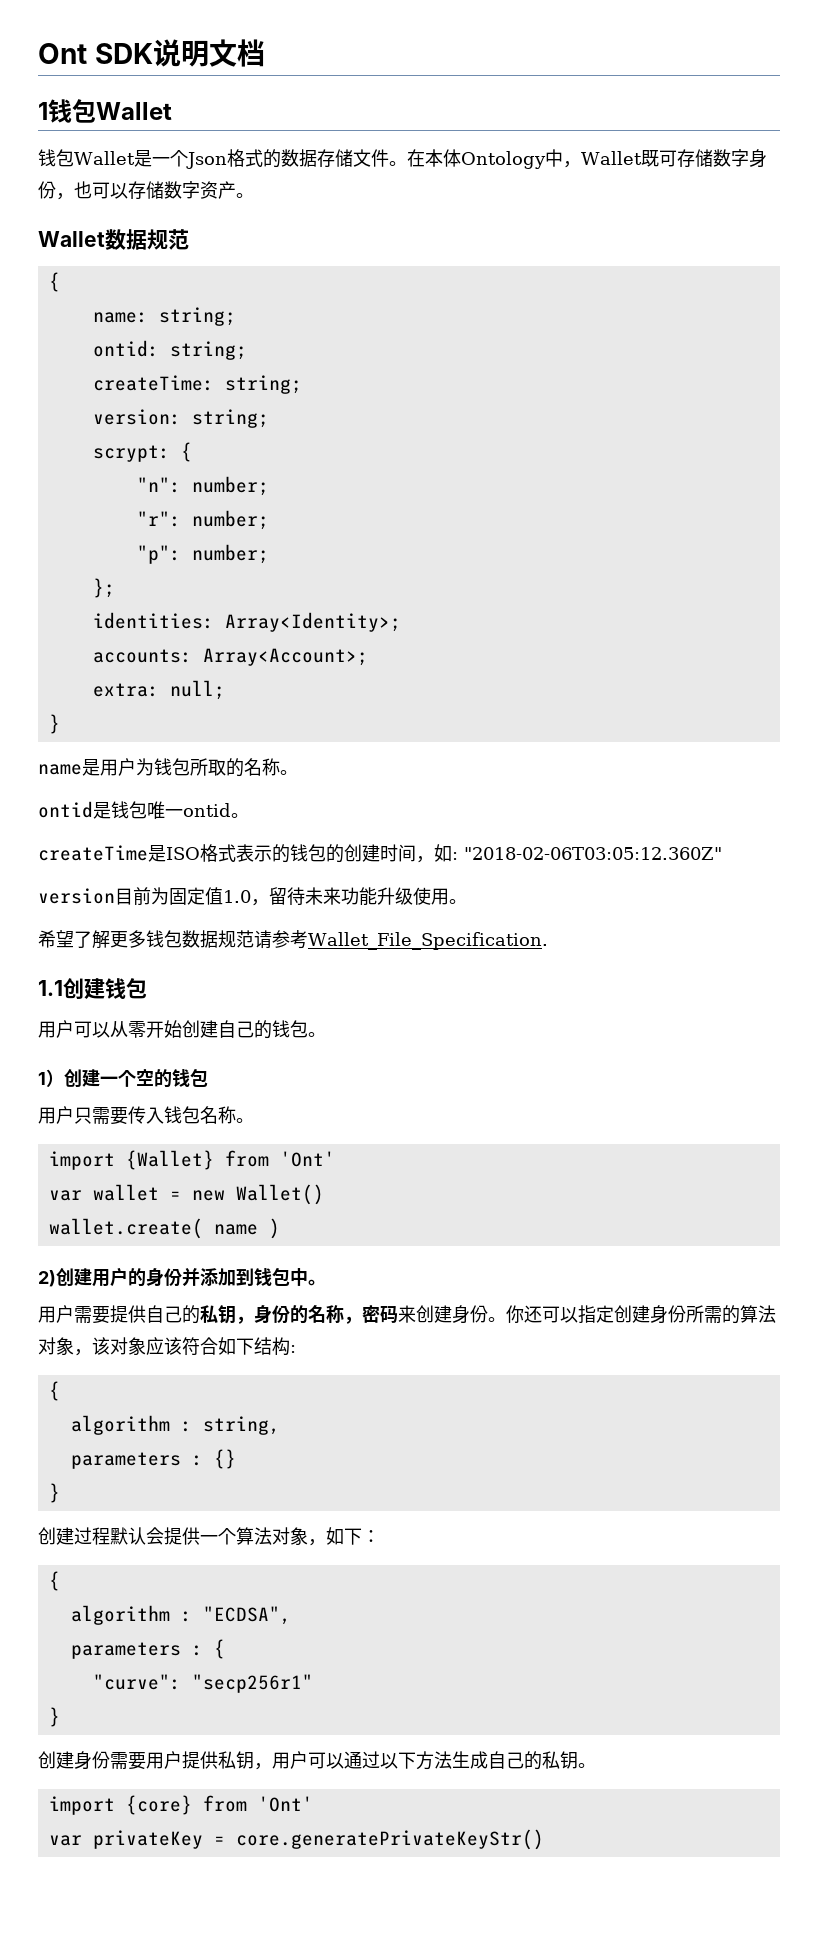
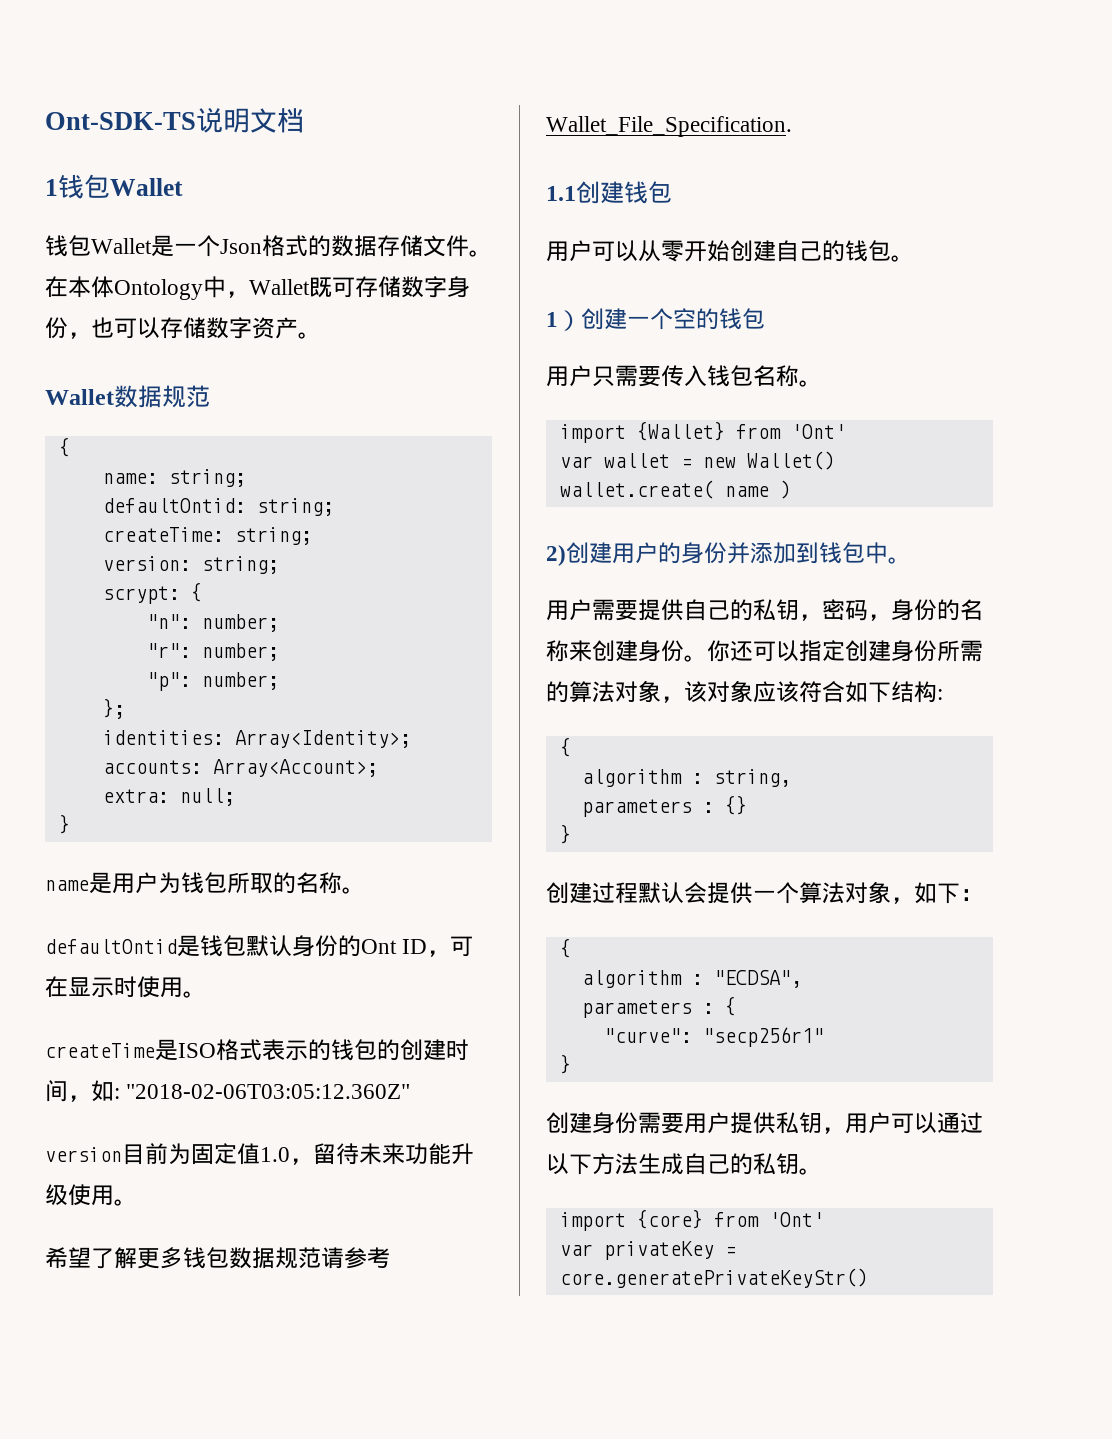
[38,43,153,64] Ont SDK -> [45,112,196,130] Ont-SDK-TS
[92,340,159,357] ontid: -> [102,498,246,513] defaultOntid:
[38,801,231,819] ontid是钱包唯一ontid -> [45,935,474,957] [45,976,183,998] defaultOntid是钱包默认身份的Ont ID，可在显示时使用
(254, 1320) none -> [822,599,891,621] 密码，
[344,1305,398,1324] ，密码 -> (569, 651) none

